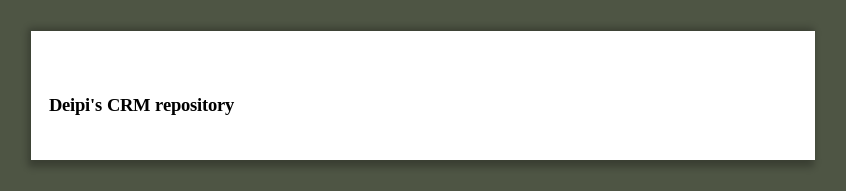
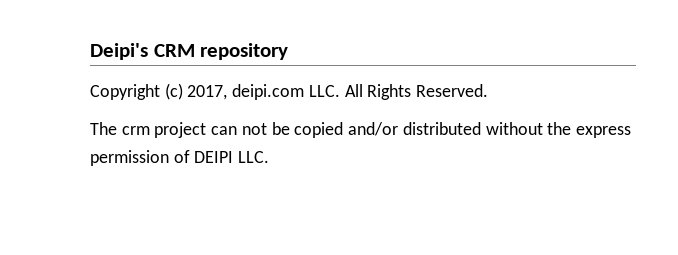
(235, 106) none -> [90,83,489,100] [90,122,631,138] [90,150,270,166] // Copyright (c) 2017, deipi.com LLC. All Rights Reserved. // The crm project can not be copied and/or distributed without the express permission of DEIPI LLC.

